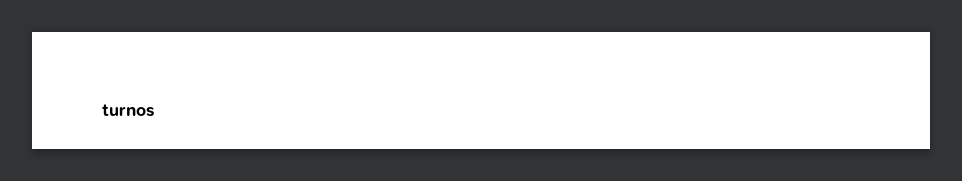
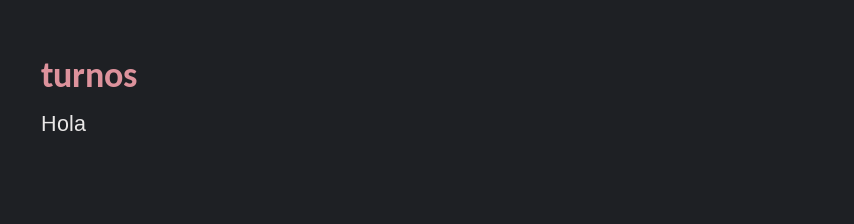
(154, 110) none -> [41,115,86,131] // Hola

